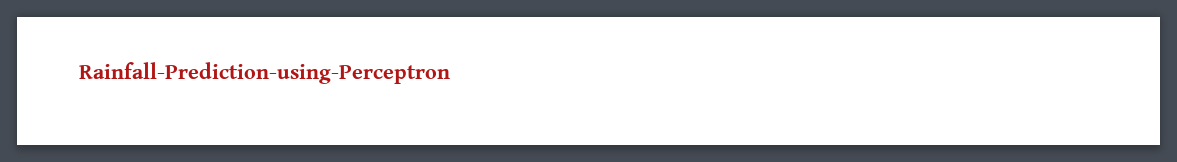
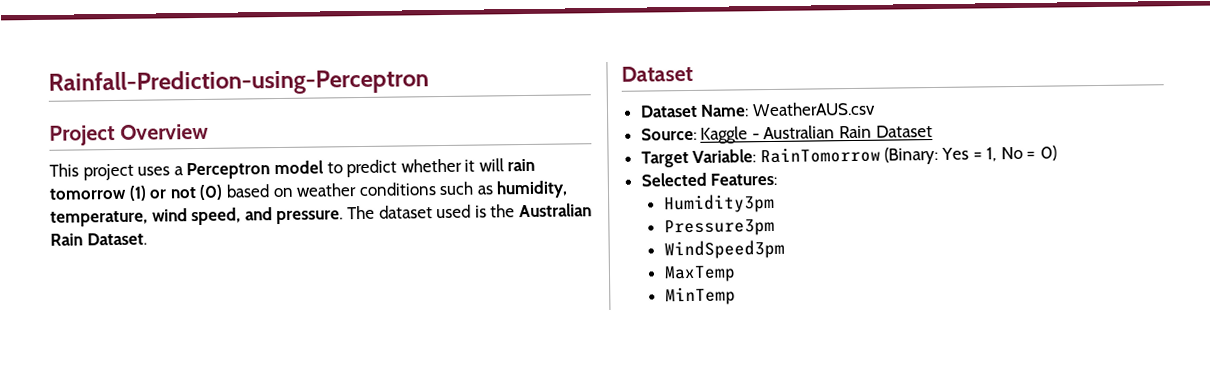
(450, 73) none -> [49,123,209,146] [49,158,536,181] [49,180,569,201] [50,203,592,227] [50,232,147,246] [621,65,693,82] [639,101,876,118] [640,125,933,144] [640,145,1057,168] [640,172,778,187] [663,193,775,214] [663,218,775,237] [663,239,785,260] [663,265,736,283] [664,286,736,306] // Project Overview // This project uses a Perceptron model to predict whether it will rain tomorrow (1) or not (0) based on weather conditions such as humidity, temperature, wind speed, and pressure. The dataset used is the Australian Rain Dataset. // Dataset // Dataset Name: WeatherAUS.csv // Source: Kaggle - Australian Rain Dataset // Target Variable: RainTomorrow (Binary: Yes = 1, No = 0) // Selected Features: // Humidity3pm // Pressure3pm // WindSpeed3pm // MaxTemp // MinTemp

